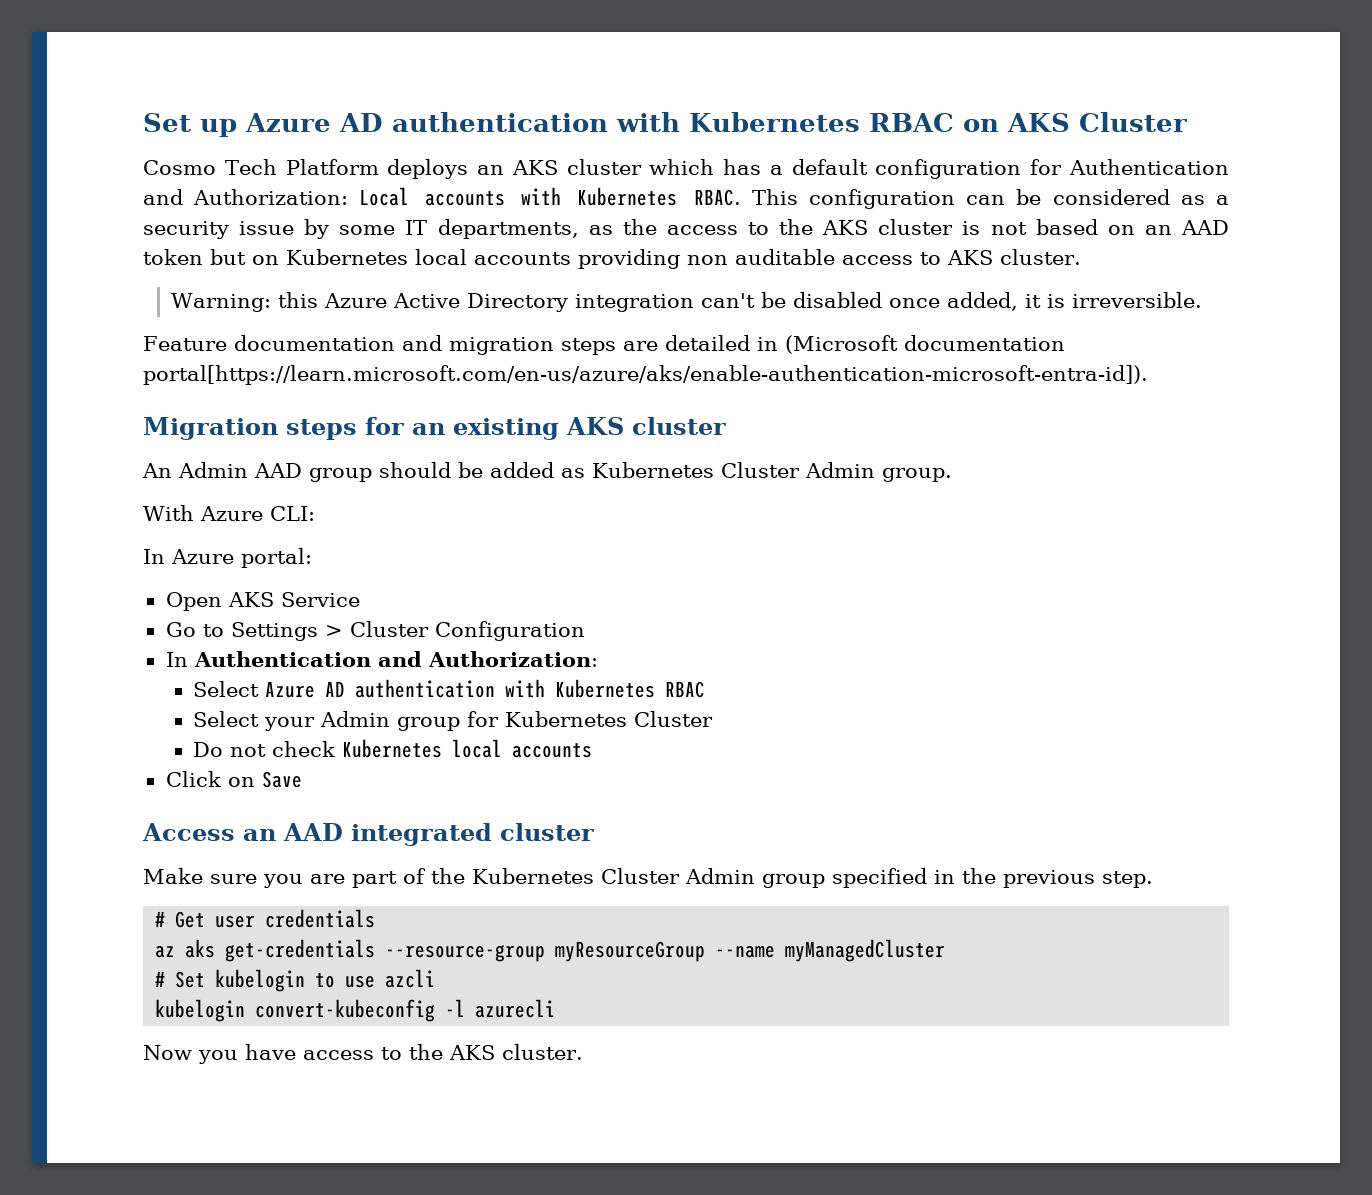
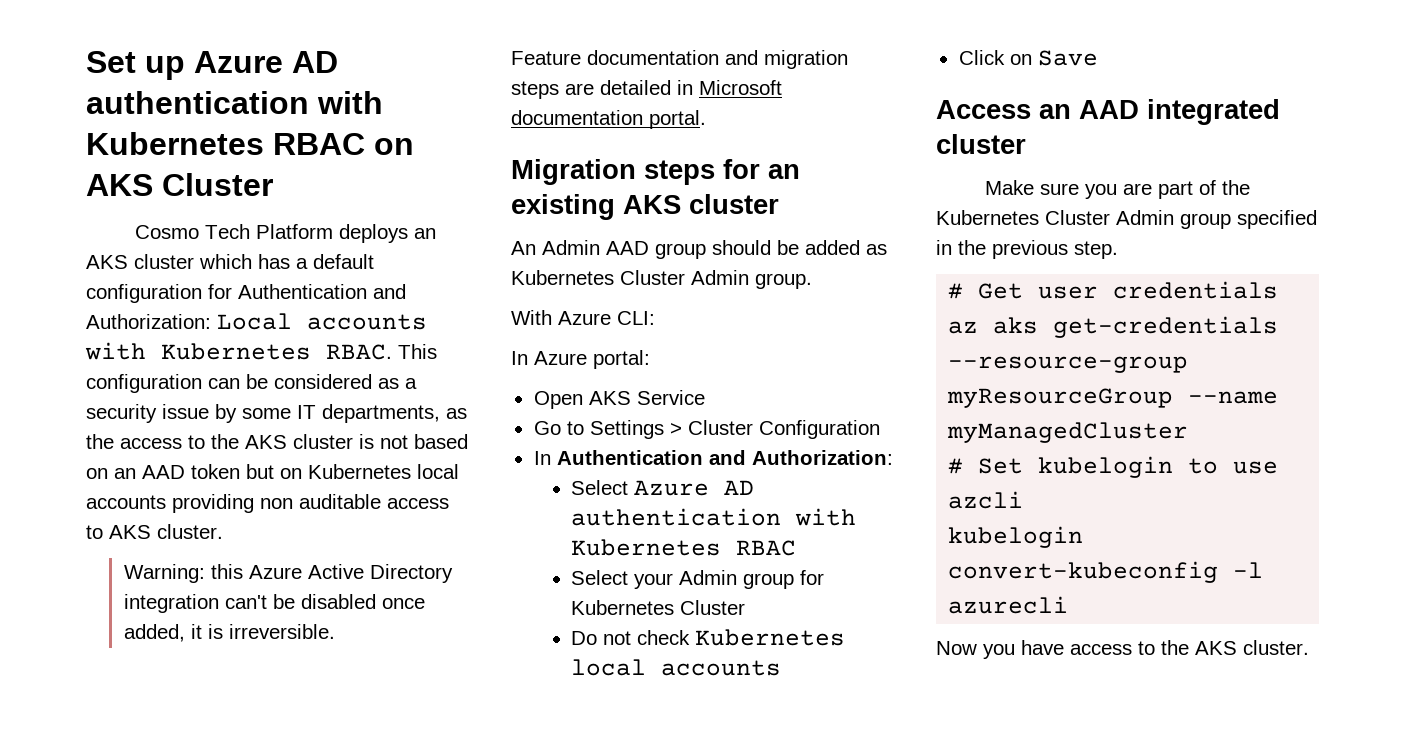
[784,335,1065,354] [143,365,1148,385] (Microsoft documentation portal[https://learn.microsoft.com/en-us/azure/aks/enable-authentication-microsoft-entra-id]). -> [699,80,782,95] [511,110,706,129] Microsoft documentation portal.

